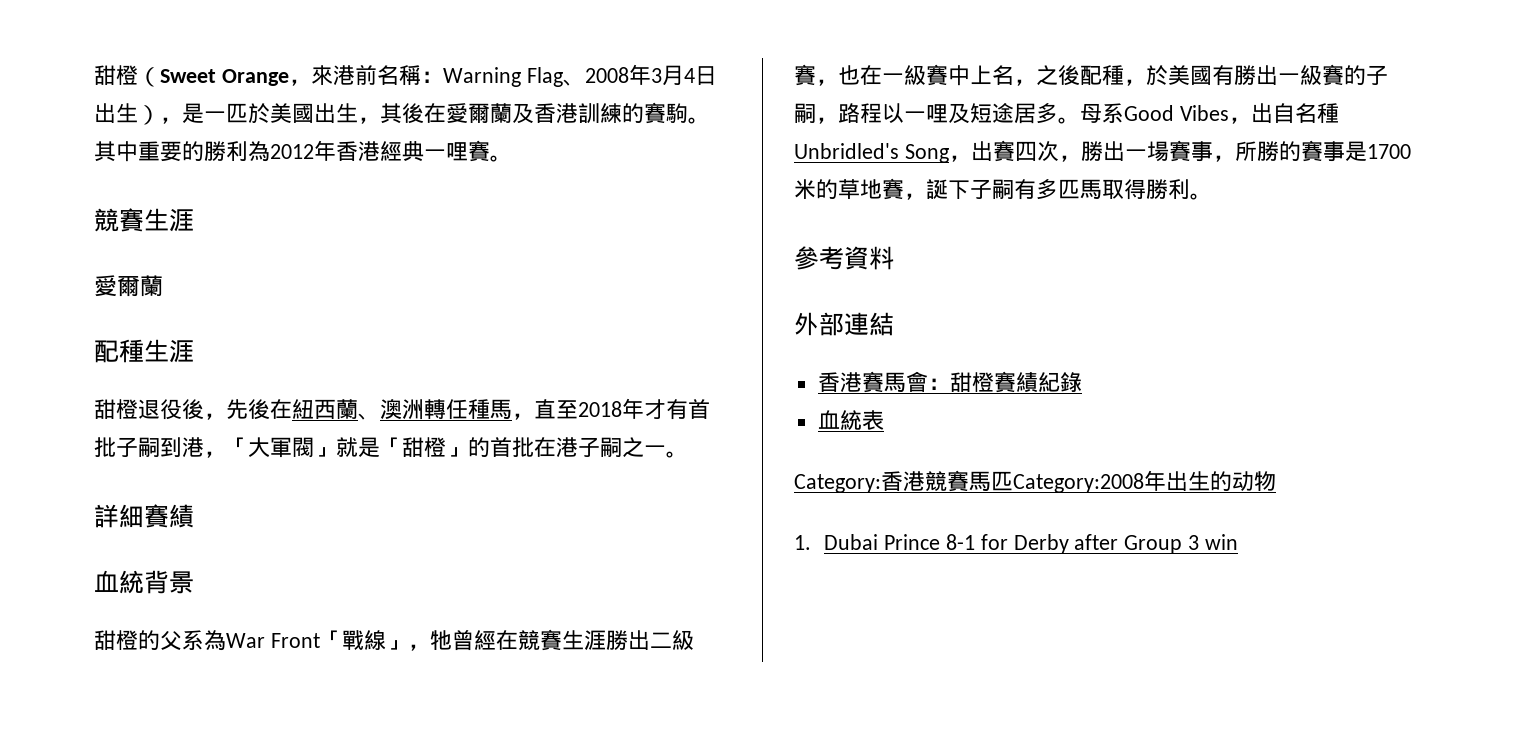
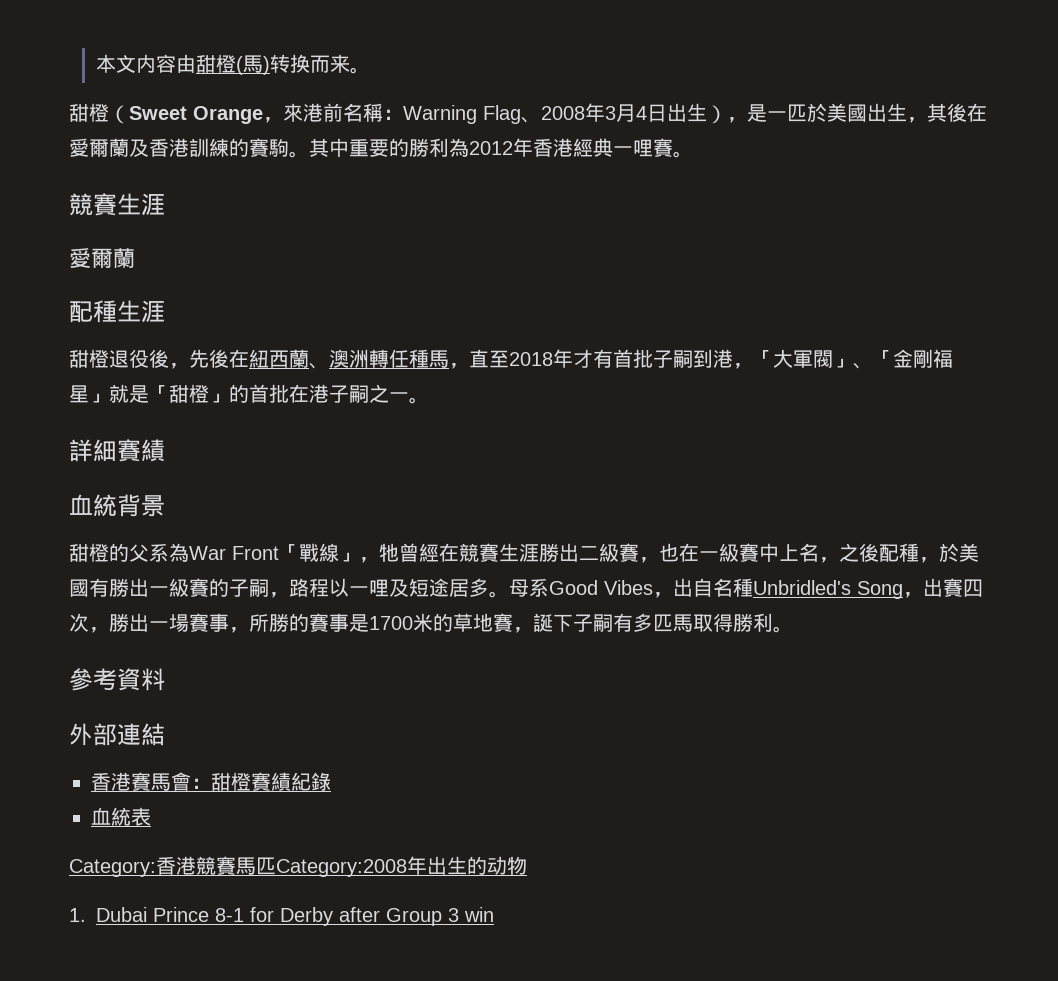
(94, 75) none -> [95,54,370,75] 本文内容由甜橙(馬)转换而来。 //
(336, 452) none -> [853,349,953,369] [69,385,109,403] 、「金剛福星」

